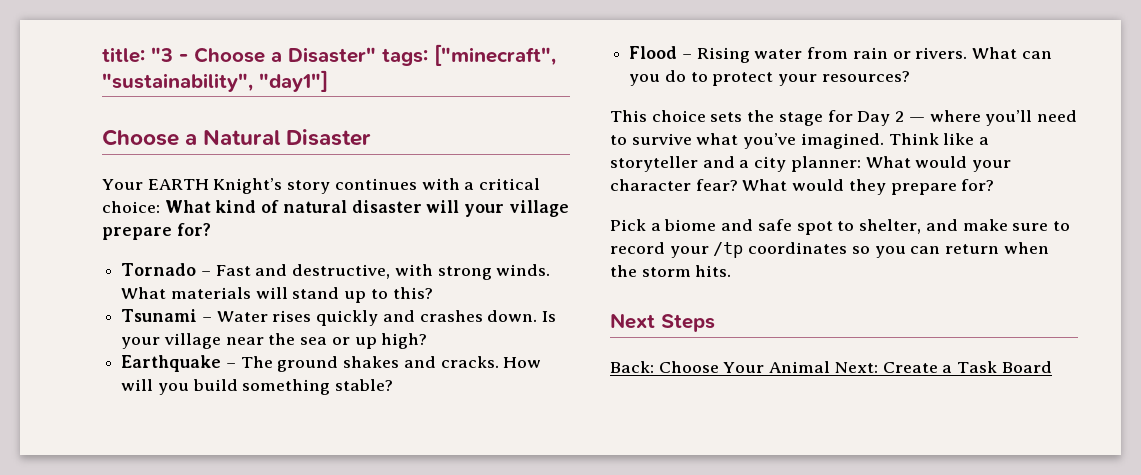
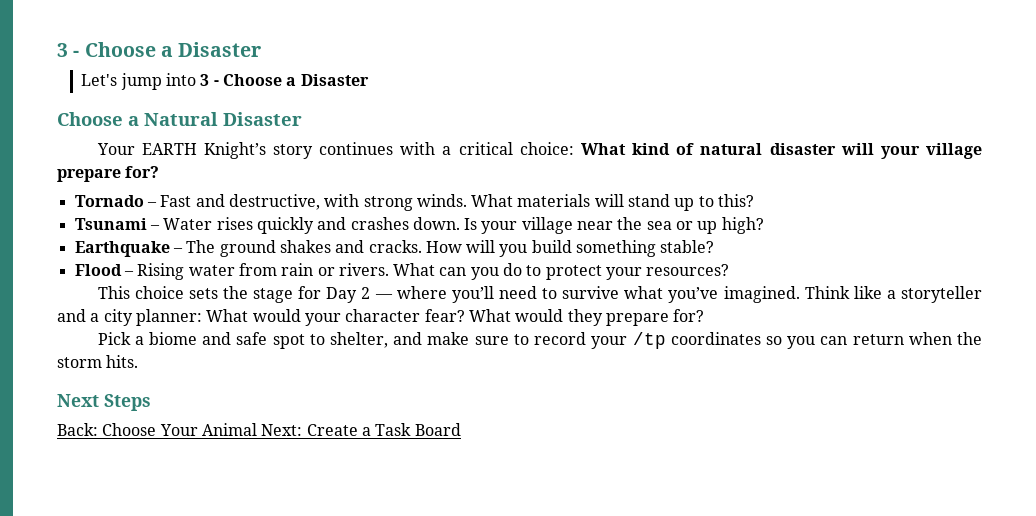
[102,44,556,66] [102,70,328,92] title: "3 - Choose a Disaster" tags: ["minecraft", "sustainability", "day1"] -> [57,42,262,57] [81,73,369,90] 3 - Choose a Disaster // Let's jump into 3 - Choose a Disaster

